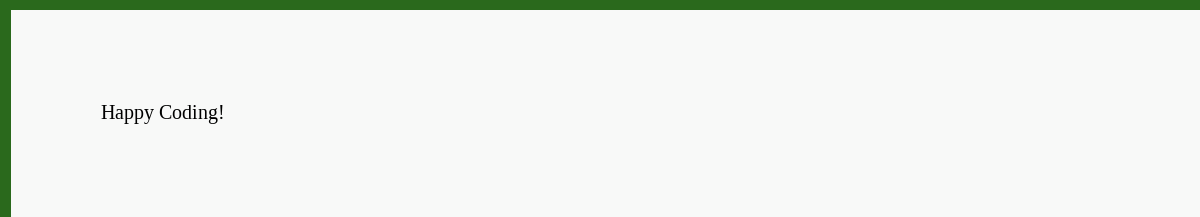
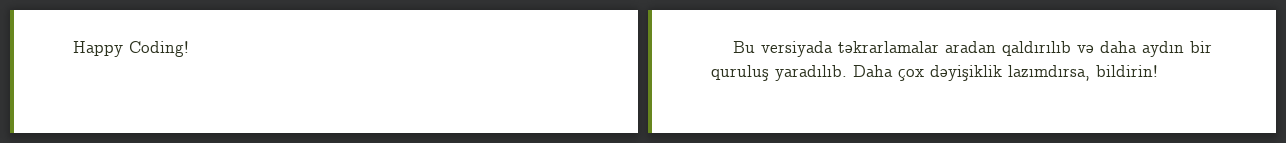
(226, 114) none -> [733,41,1213,57] [711,65,1158,81] // Bu versiyada təkrarlamalar aradan qaldırılıb və daha aydın bir quruluş yaradılıb. Daha çox dəyişiklik lazımdırsa, bildirin!

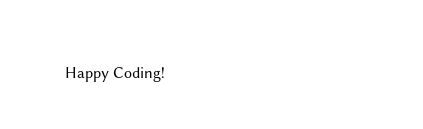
[733,41,1213,57] [711,65,1158,81] // Bu versiyada təkrarlamalar aradan qaldırılıb və daha aydın bir quruluş yaradılıb. Daha çox dəyişiklik lazımdırsa, bildirin! -> (166, 74) none

